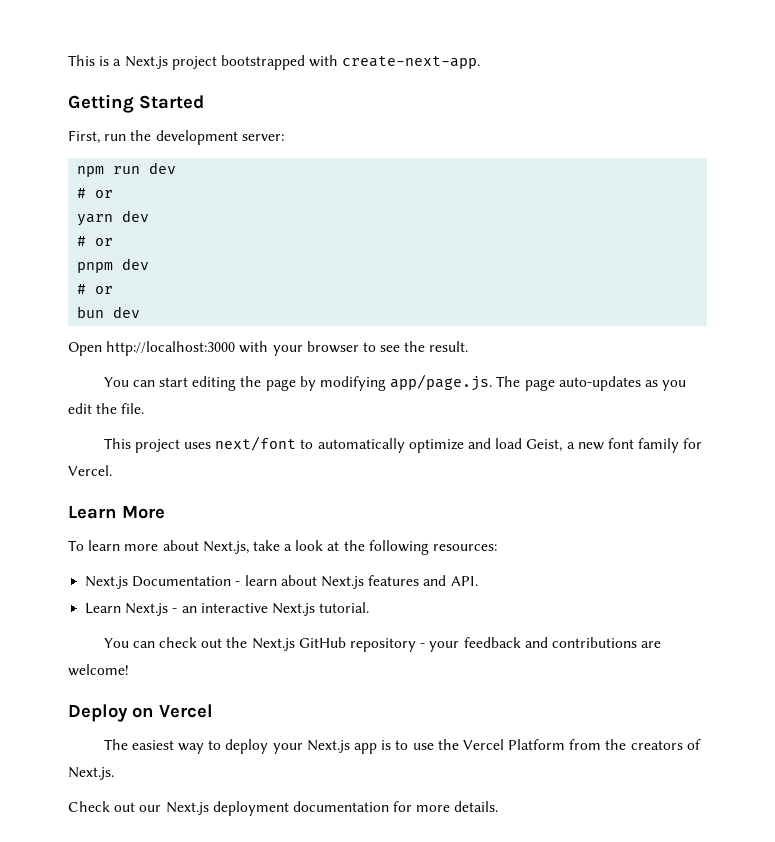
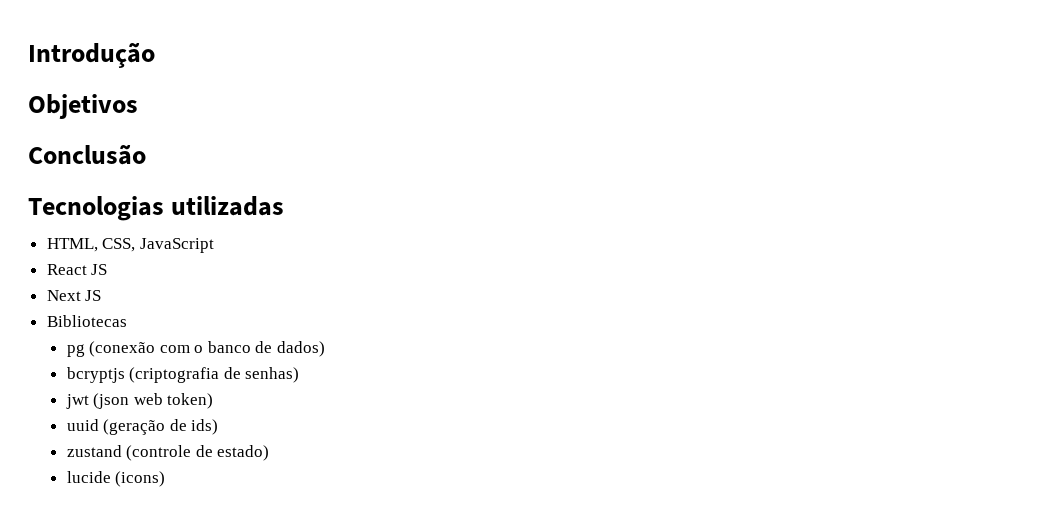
[68,55,481,70] [68,94,204,113] [68,130,284,145] [77,162,177,177] [77,188,114,198] [77,210,150,226] [77,236,114,246] [77,258,150,273] [77,284,114,294] [77,306,141,318] [68,341,469,356] [103,374,687,391] [68,403,145,414] [103,436,703,453] [68,465,112,476] [68,506,165,519] [68,540,498,555] [85,575,478,589] [85,602,370,616] [103,637,662,652] [68,664,129,676] [68,704,213,722] [103,739,701,754] [68,767,114,780] [68,801,499,816] This is a Next.js project bootstrapped with create-next-app. // Getting Started // First, run the development server: // npm run dev // # or // yarn dev // # or // pnpm dev // # or // bun dev // Open http://localhost:3000 with your browser to see the result. // You can start editing the page by modifying app/page.js. The page auto-updates as you edit the file. // This project uses next/font to automatically optimize and load Geist, a new font family for Vercel. // Learn More // To learn more about Next.js, take a look at the following resources: // Next.js Documentation - learn about Next.js features and API. // Learn Next.js - an interactive Next.js tutorial. // You can check out the Next.js GitHub repository - your feedback and contributions are welcome! // Deploy on Vercel // The easiest way to deploy your Next.js app is to use the Vercel Platform from the creators of Next.js. // Check out our Next.js deployment documentation for more details. -> [28,42,155,68] [28,94,138,119] [28,144,146,165] [28,196,285,221] [46,238,214,253] [46,264,108,275] [46,290,102,301] [46,315,127,327] [66,341,326,357] [66,367,300,383] [65,393,214,409] [66,419,219,435] [66,445,270,461] [66,471,166,487] Introdução // Objetivos // Conclusão // Tecnologias utilizadas // HTML, CSS, JavaScript // React JS // Next JS // Bibliotecas // pg (conexão com o banco de dados) // bcryptjs (criptografia de senhas) // jwt (json web token) // uuid (geração de ids) // zustand (controle de estado) // lucide (icons)

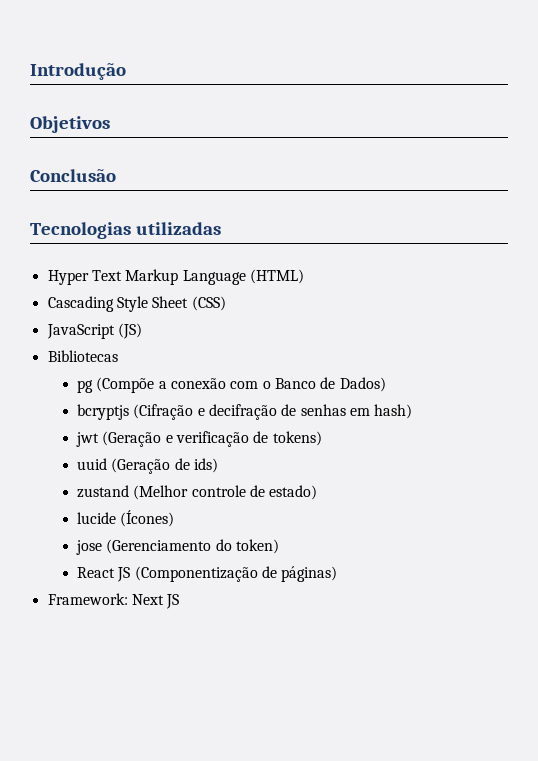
[46,238,214,253] [46,264,108,275] [46,290,102,301] [46,315,127,327] [66,341,326,357] [66,367,300,383] [65,393,214,409] HTML, CSS, JavaScript // React JS // Next JS // Bibliotecas // pg (conexão com o banco de dados) // bcryptjs (criptografia de senhas) // jwt (json web token) -> [47,269,304,285] [47,296,226,312] [46,323,142,339] [47,350,118,362] [77,377,386,393] [77,404,413,420] [76,431,322,447] Hyper Text Markup Language (HTML) // Cascading Style Sheet (CSS) // JavaScript (JS) // Bibliotecas // pg (Compõe a conexão com o Banco de Dados) // bcryptjs (Cifração e decifração de senhas em hash) // jwt (Geração e verificação de tokens)
[103,419,166,435] (geração -> [111,458,171,474] (Geração
[126,445,192,461] (controle -> [133,485,246,500] (Melhor controle
[115,471,166,487] (icons) -> [120,510,175,527] [76,539,280,555] [77,566,338,582] [47,593,180,609] (Ícones) // jose (Gerenciamento do token) // React JS (Componentização de páginas) // Framework: Next JS

